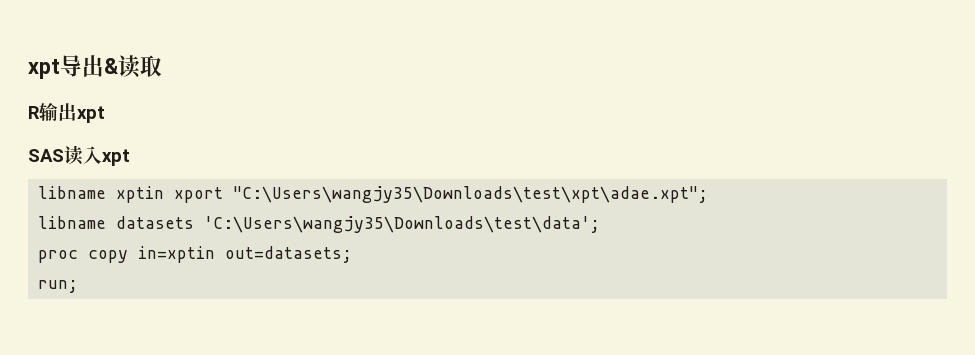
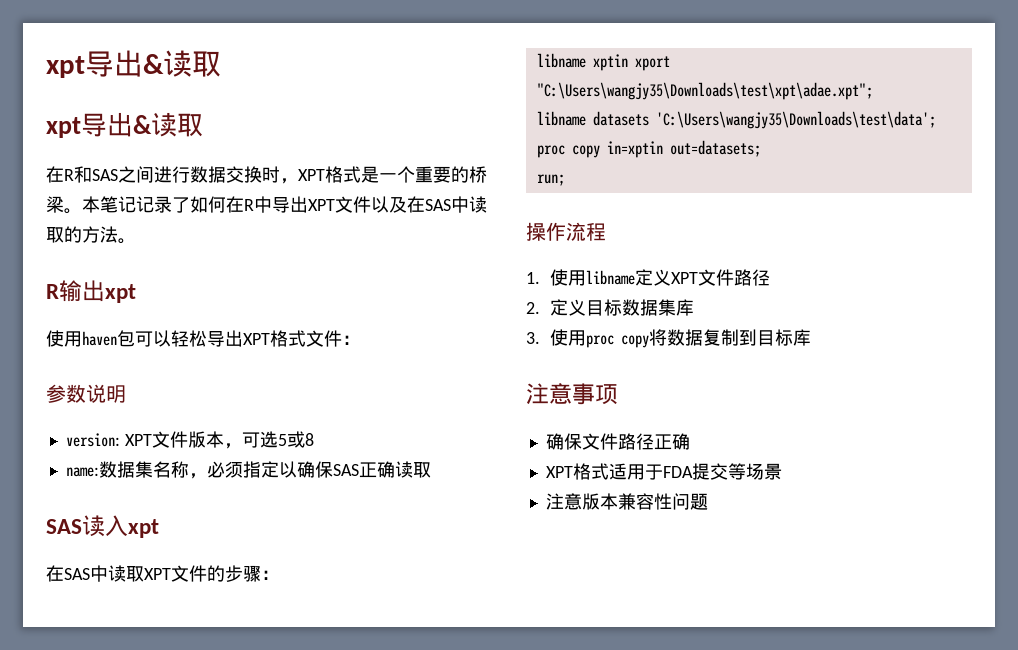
[28,55,162,79] [28,102,105,123] [28,145,130,166] xpt导出&读取 // R输出xpt // SAS读入xpt -> [46,50,221,78] [46,112,203,138] [46,166,487,184] [46,196,487,214] [46,226,136,244] [46,280,136,303] [46,330,360,347] [46,384,126,403] [65,431,314,449] [65,461,431,479] [46,515,159,538] [46,565,279,582] xpt导出&读取 // xpt导出&读取 // 在R和SAS之间进行数据交换时，XPT格式是一个重要的桥梁。本笔记记录了如何在R中导出XPT文件以及在SAS中读取的方法。 // R输出xpt // 使用haven包可以轻松导出XPT格式文件： // 参数说明 // version: XPT文件版本，可选5或8 // name:数据集名称，必须指定以确保SAS正确读取 // SAS读入xpt // 在SAS中读取XPT文件的步骤：
(79, 286) none -> [526,222,606,241] [526,269,770,286] [526,299,694,316] [526,329,811,348] [526,383,618,405] [545,433,690,450] [545,463,782,480] [545,493,708,510] // 操作流程 // 1.使用libname定义XPT文件路径 // 2.定义目标数据集库 // 3.使用proc copy将数据复制到目标库 // 注意事项 // 确保文件路径正确 // XPT格式适用于FDA提交等场景 // 注意版本兼容性问题

